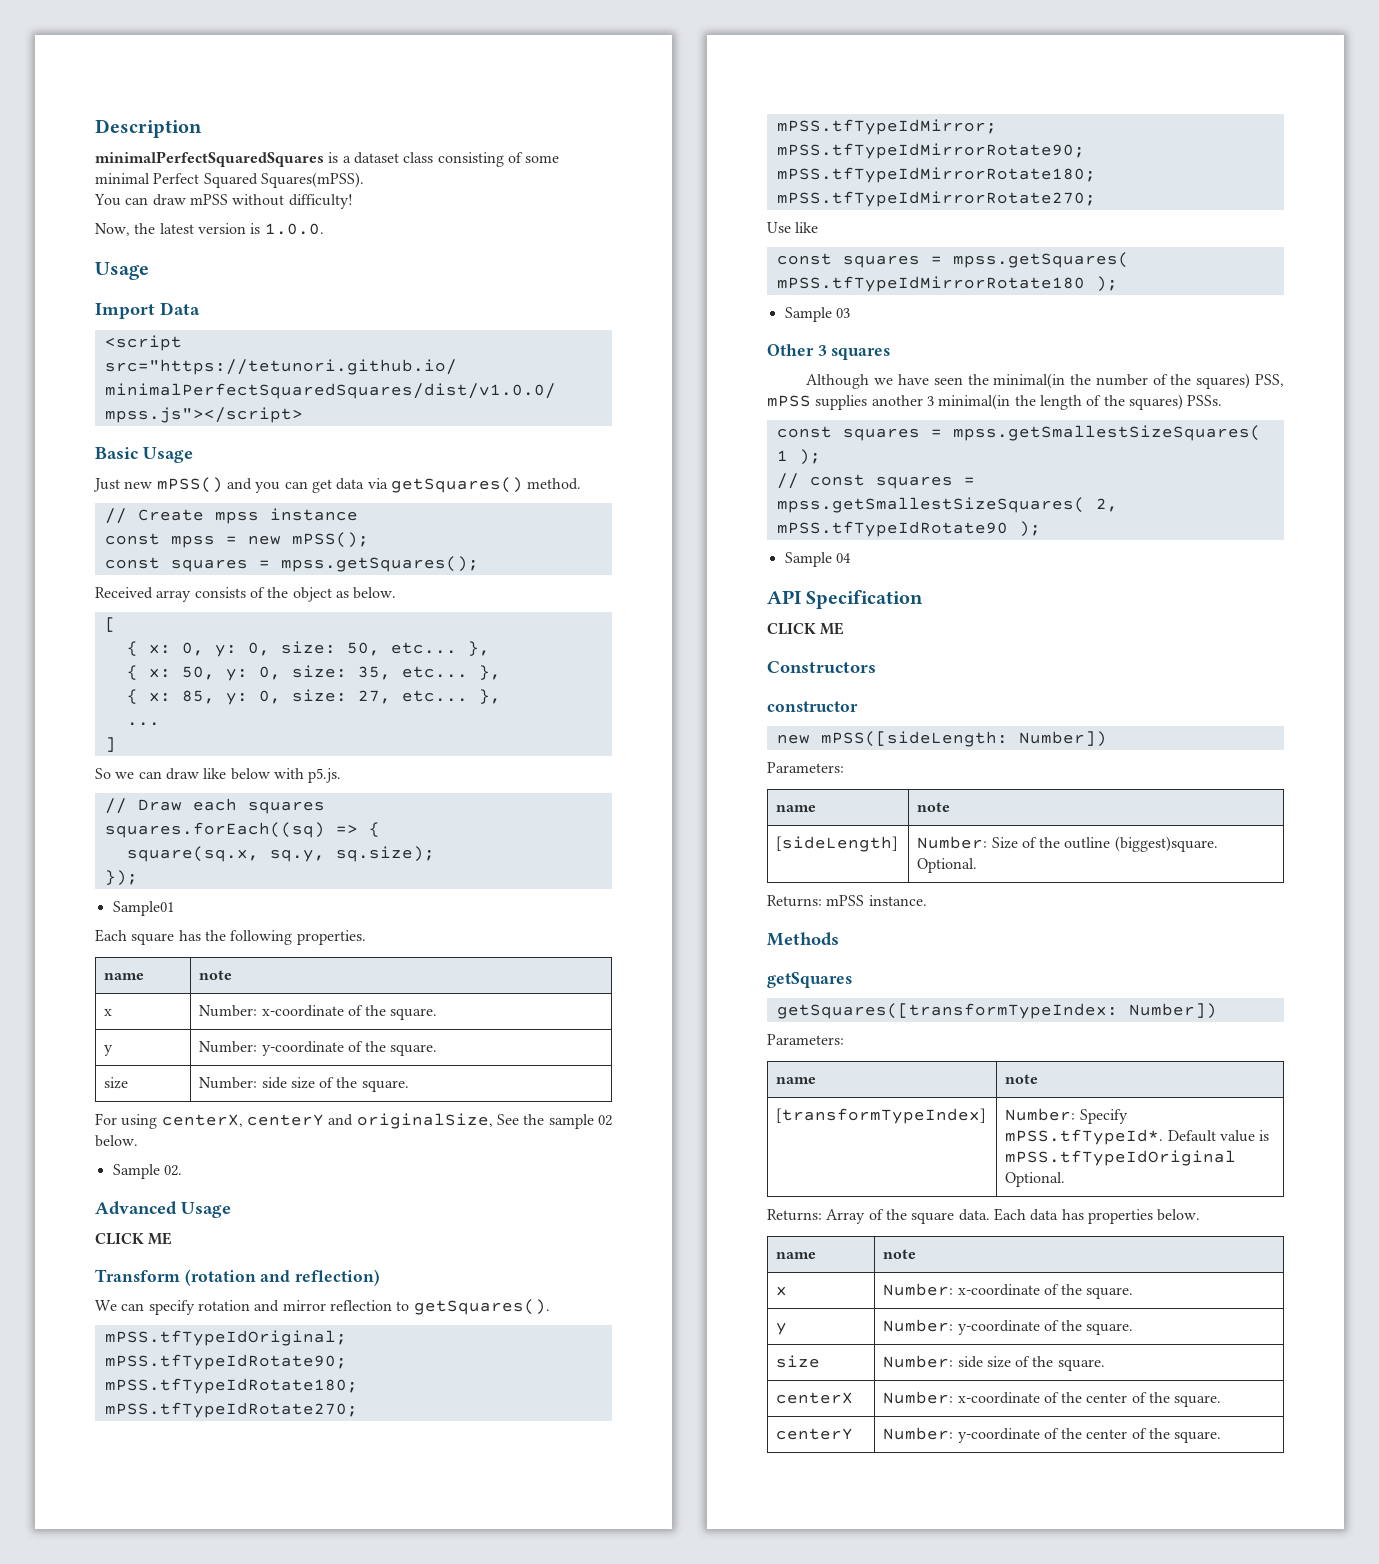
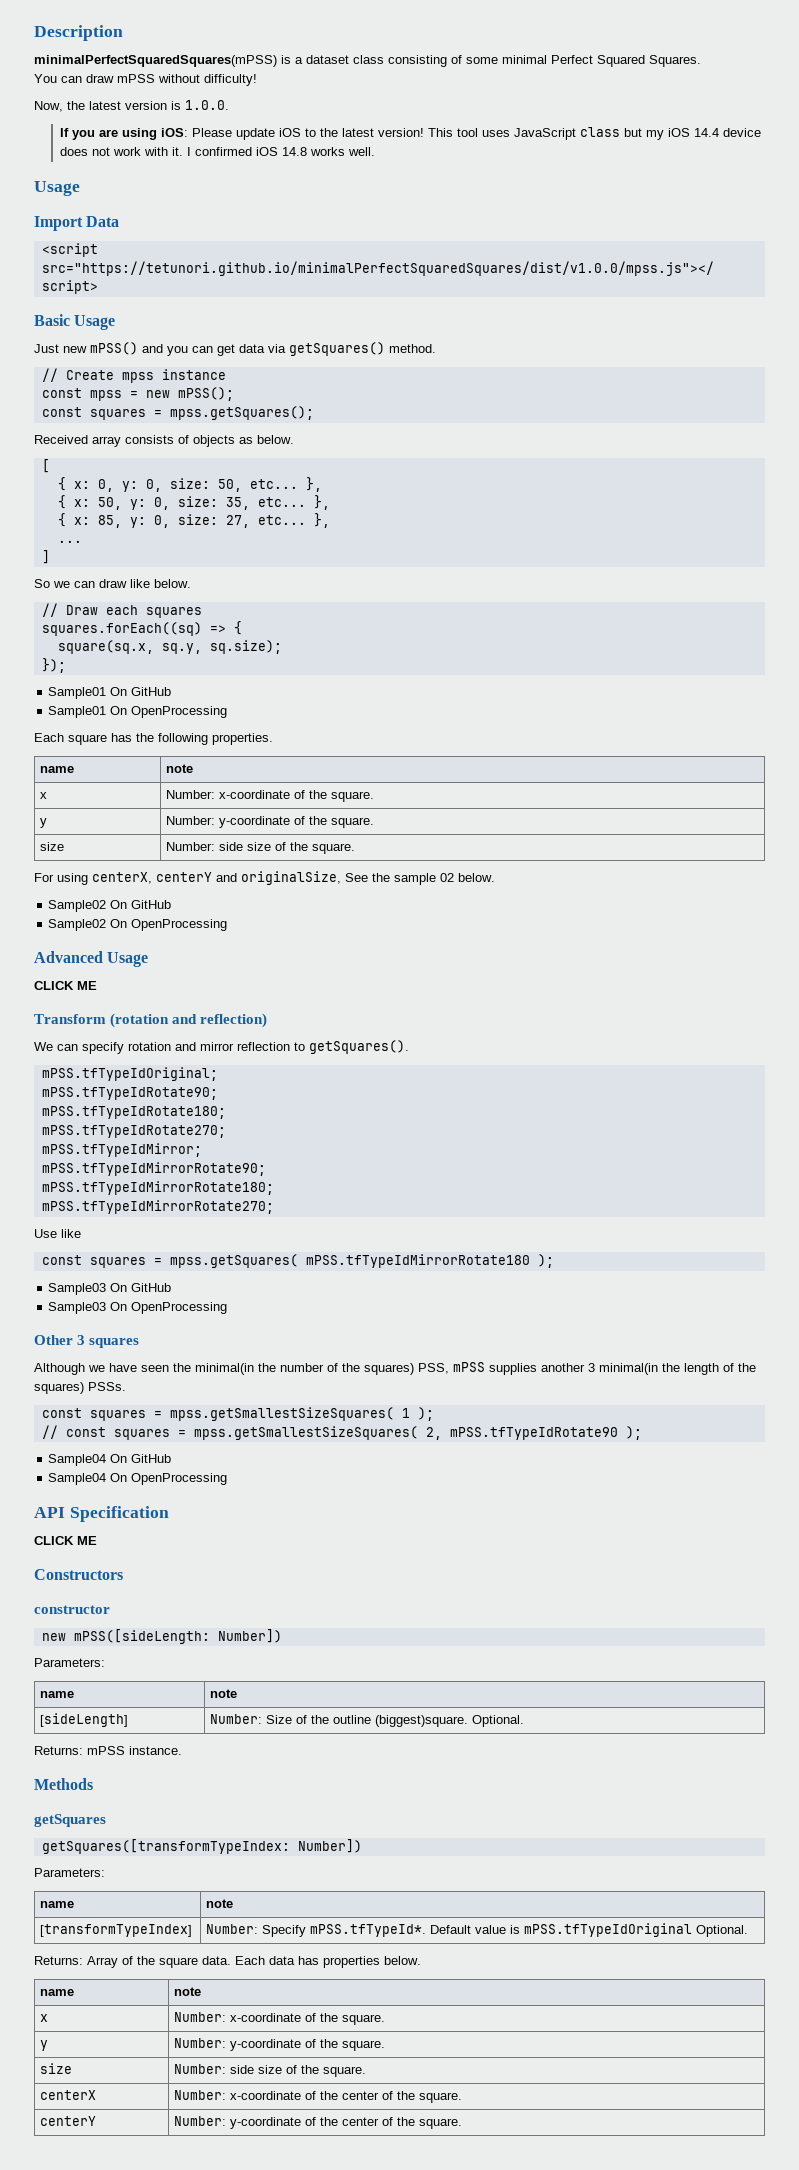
[95,151,324,167] minimalPerfectSquaredSquares -> [34,55,277,67] minimalPerfectSquaredSquares(mPSS)
[260,172,364,188] Squares(mPSS). -> [649,55,701,67] Squares.
(324, 229) none -> [59,127,761,140] [59,147,375,156] // If you are using iOS: Please update iOS to the latest version! This tool uses JavaScript class but my iOS 14.4 device does not work with it. I confirmed iOS 14.8 works well.
[267,587,332,602] the object -> [193,435,235,447] objects
[230,768,342,783] below with p5.js. -> [154,579,191,588] below.
(174, 908) none -> [110,687,172,696] [48,706,228,718] On GitHub // Sample01 On OpenProcessing
[112,1164,182,1179] Sample 02. -> [48,900,172,912] [48,919,228,931] Sample02 On GitHub // Sample02 On OpenProcessing
[784,307,850,322] Sample 03 -> [48,1283,172,1295] [48,1302,228,1314] Sample03 On GitHub // Sample03 On OpenProcessing
[784,552,851,567] Sample 04 -> [48,1454,172,1466] [48,1473,228,1485] Sample04 On GitHub // Sample04 On OpenProcessing

